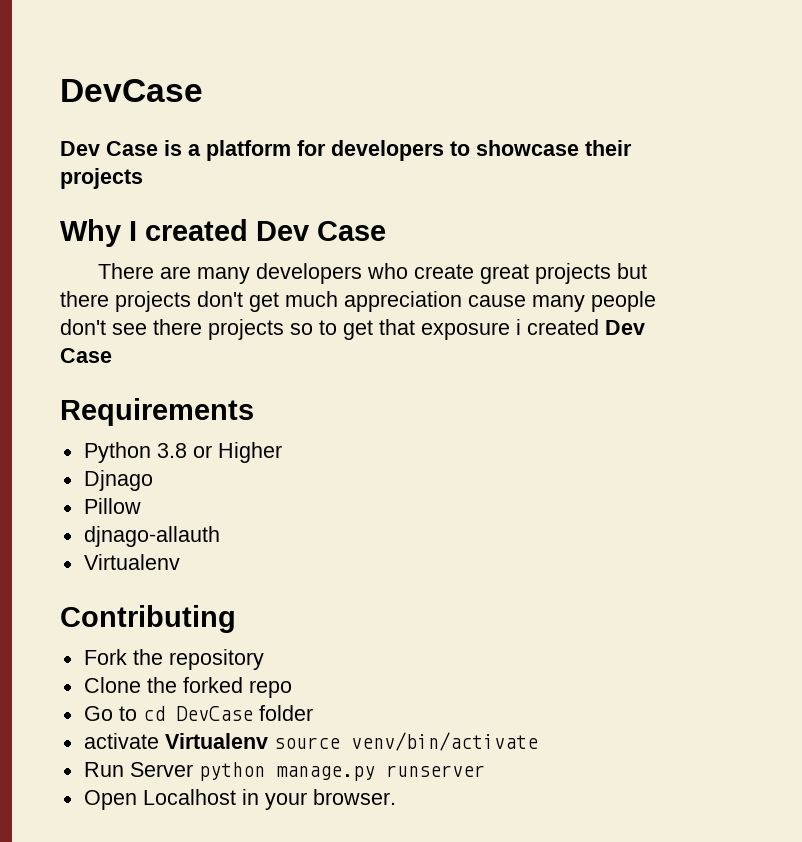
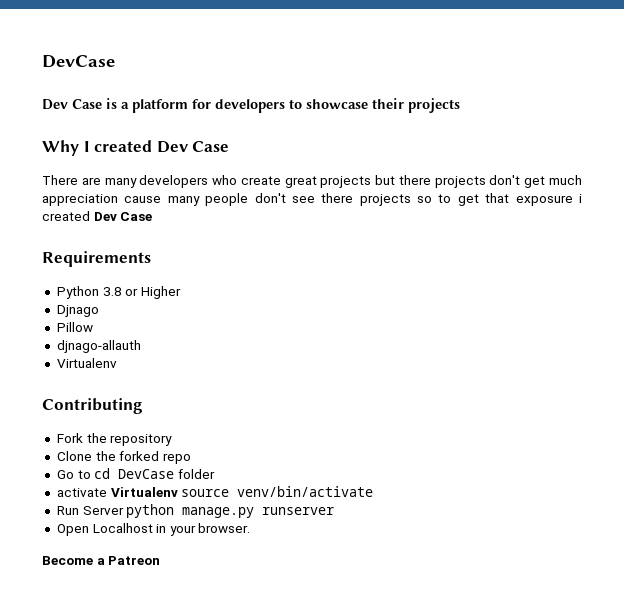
(396, 797) none -> [42,556,161,565] // Become a Patreon

